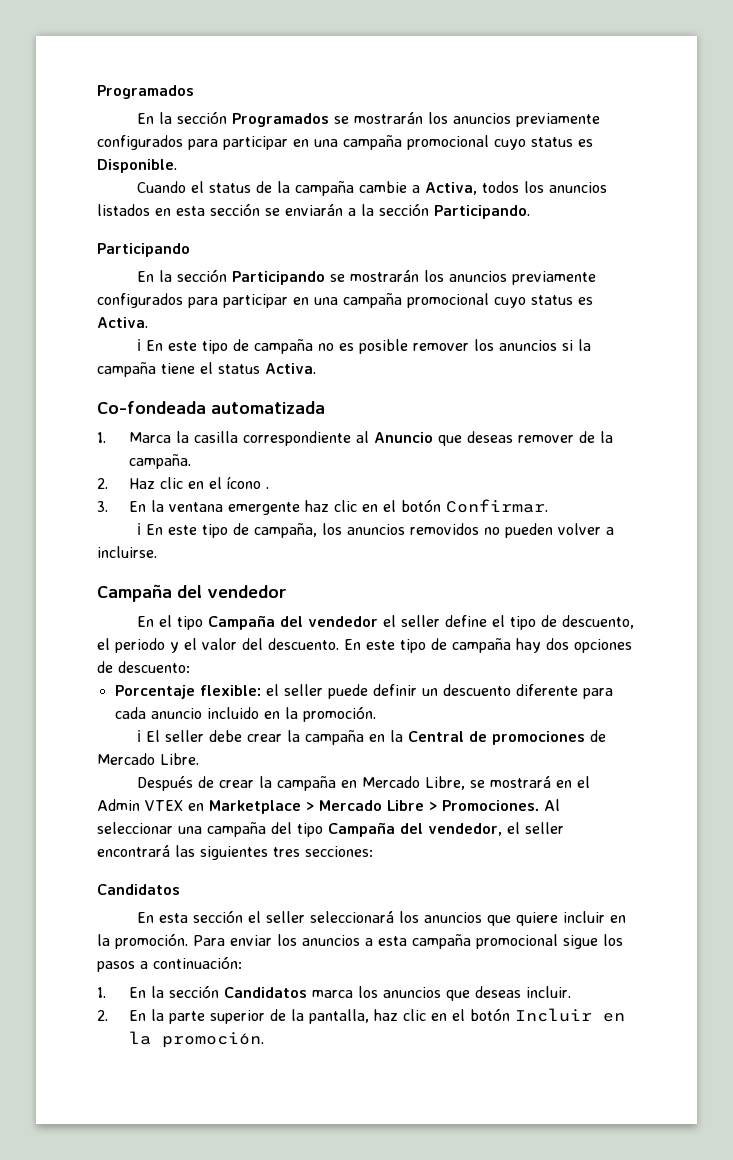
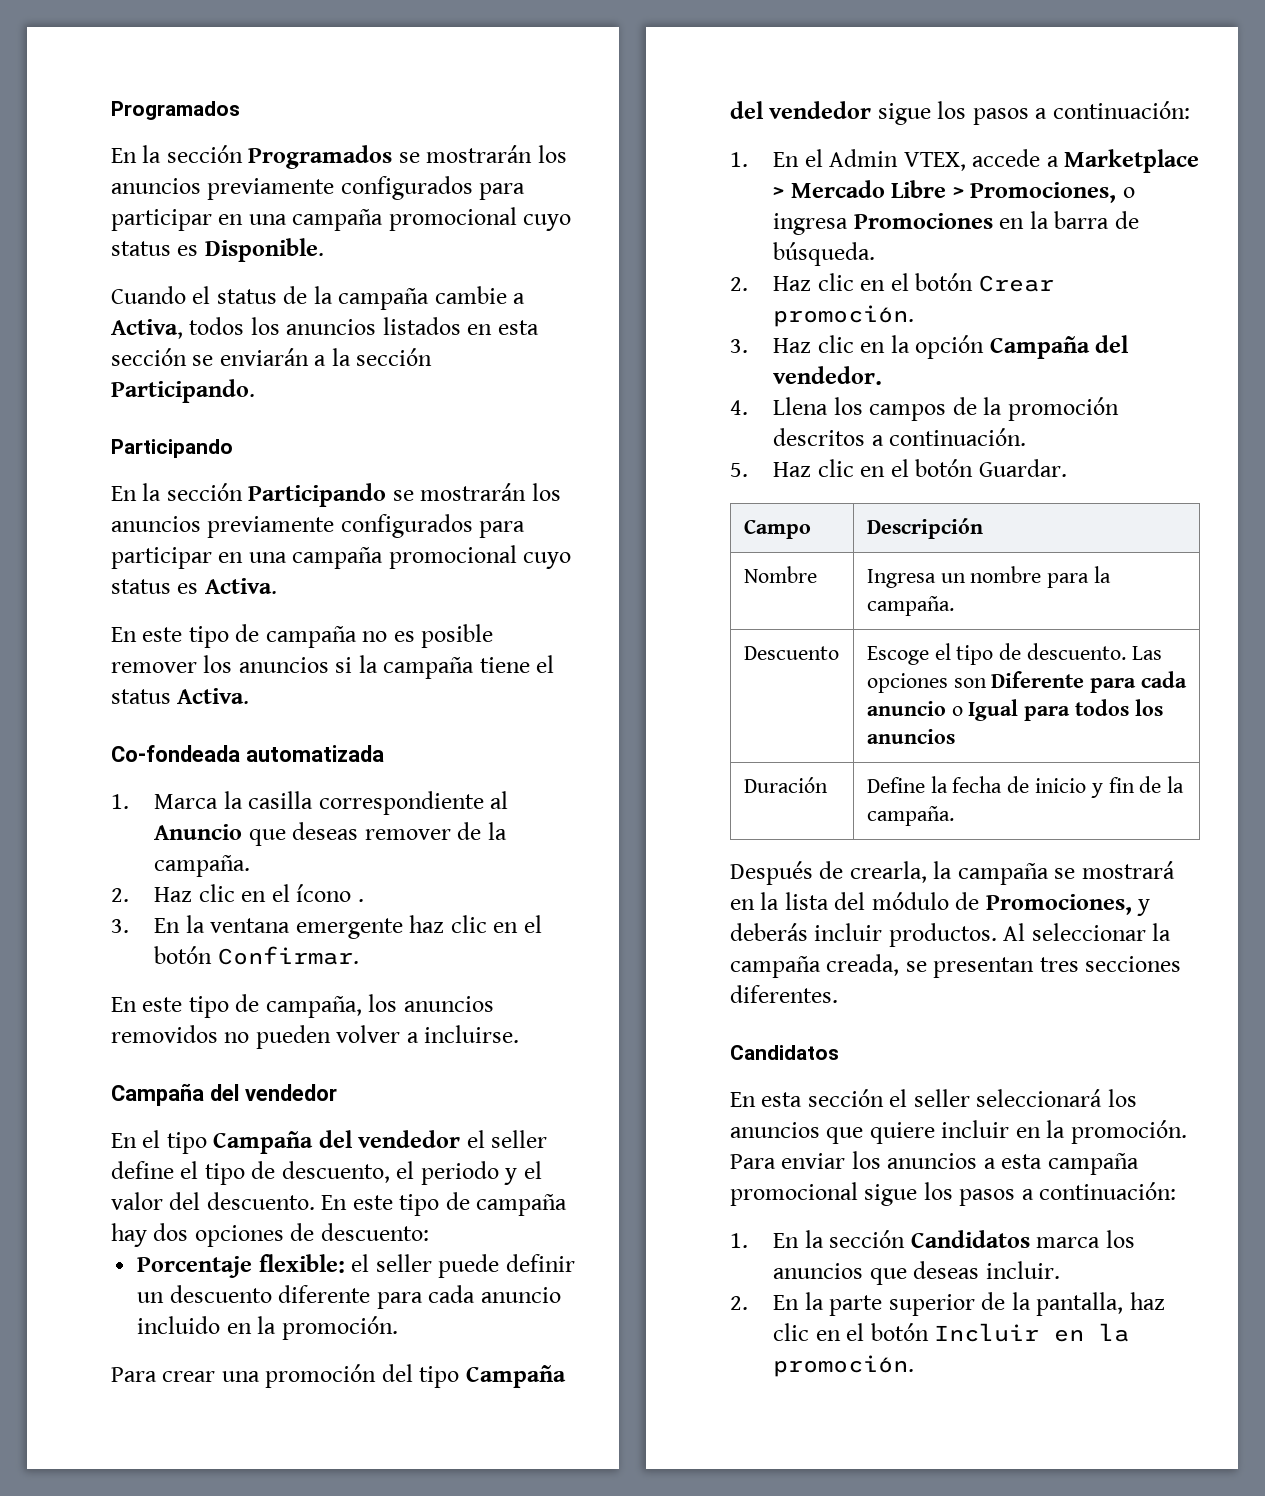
[137,339,142,351] ℹ -> (277, 586) none
[137,523,142,535] ℹ -> (359, 955) none
[137,730,607,745] [97,753,199,765] [137,776,591,791] [97,799,204,811] ℹ El seller debe crear la campaña en la Central de promociones de Mercado Libre. // Después de crear la campaña en Mercado Libre, se mostrará en el Admin VTEX en -> [111,1364,566,1388] [730,101,1190,125] [730,149,1059,171] Para crear una promoción del tipo Campaña del vendedor sigue los pasos a continuación: // 1. En el Admin VTEX, accede a
[442,799,560,811] [97,822,564,837] [97,845,373,860] Promociones. Al seleccionar una campaña del tipo Campaña del vendedor, el seller encontrará las siguientes tres secciones: -> [970,182,1135,203] [773,211,1139,235] [773,242,876,266] [730,273,1054,292] [773,305,915,327] [730,335,1130,359] [773,366,883,385] [730,397,1119,421] [773,428,1027,446] [730,459,1067,477] [743,519,811,539] [866,518,983,539] [743,566,817,583] [866,566,1112,588] [866,596,954,616] [743,646,839,660] [866,643,1162,665] [866,671,1188,693] [866,699,1163,721] [866,729,955,744] [743,777,828,793] [866,776,1185,798] [866,806,954,826] [730,861,1175,885] [730,892,1151,916] [730,923,1172,947] [730,954,1182,978] [730,985,838,1003] Promociones, o ingresa Promociones en la barra de búsqueda. // 2. Haz clic en el botón Crear promoción. // 3. Haz clic en la opción Campaña del vendedor. // 4. Llena los campos de la promoción descritos a continuación. // 5. Haz clic en el botón Guardar. // Campo | Descripción // Nombre | Ingresa un nombre para la campaña. // Descuento | Escoge el tipo de descuento. Las opciones son Diferente para cada anuncio o Igual para todos los anuncios // Duración | Define la fecha de inicio y fin de la campaña. // Después de crearla, la campaña se mostrará en la lista del módulo de Promociones, y deberás incluir productos. Al seleccionar la campaña creada, se presentan tres secciones diferentes.

